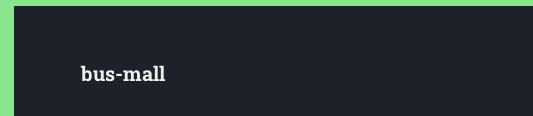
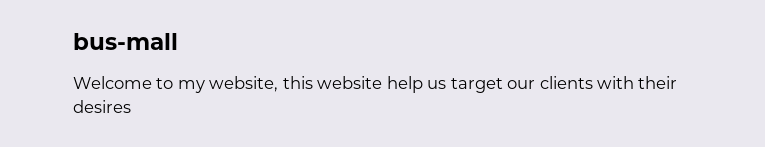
(166, 73) none -> [73,76,678,93] [73,100,131,113] // Welcome to my website, this website help us target our clients with their desires

